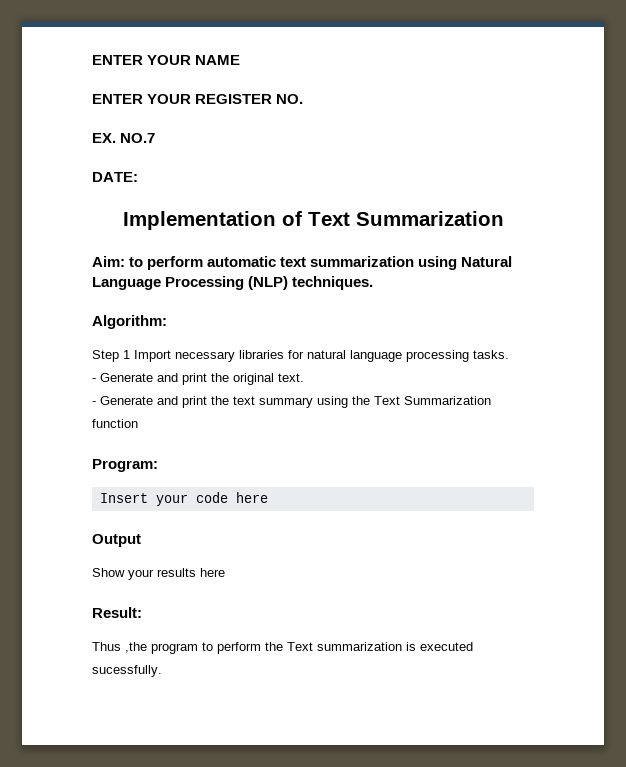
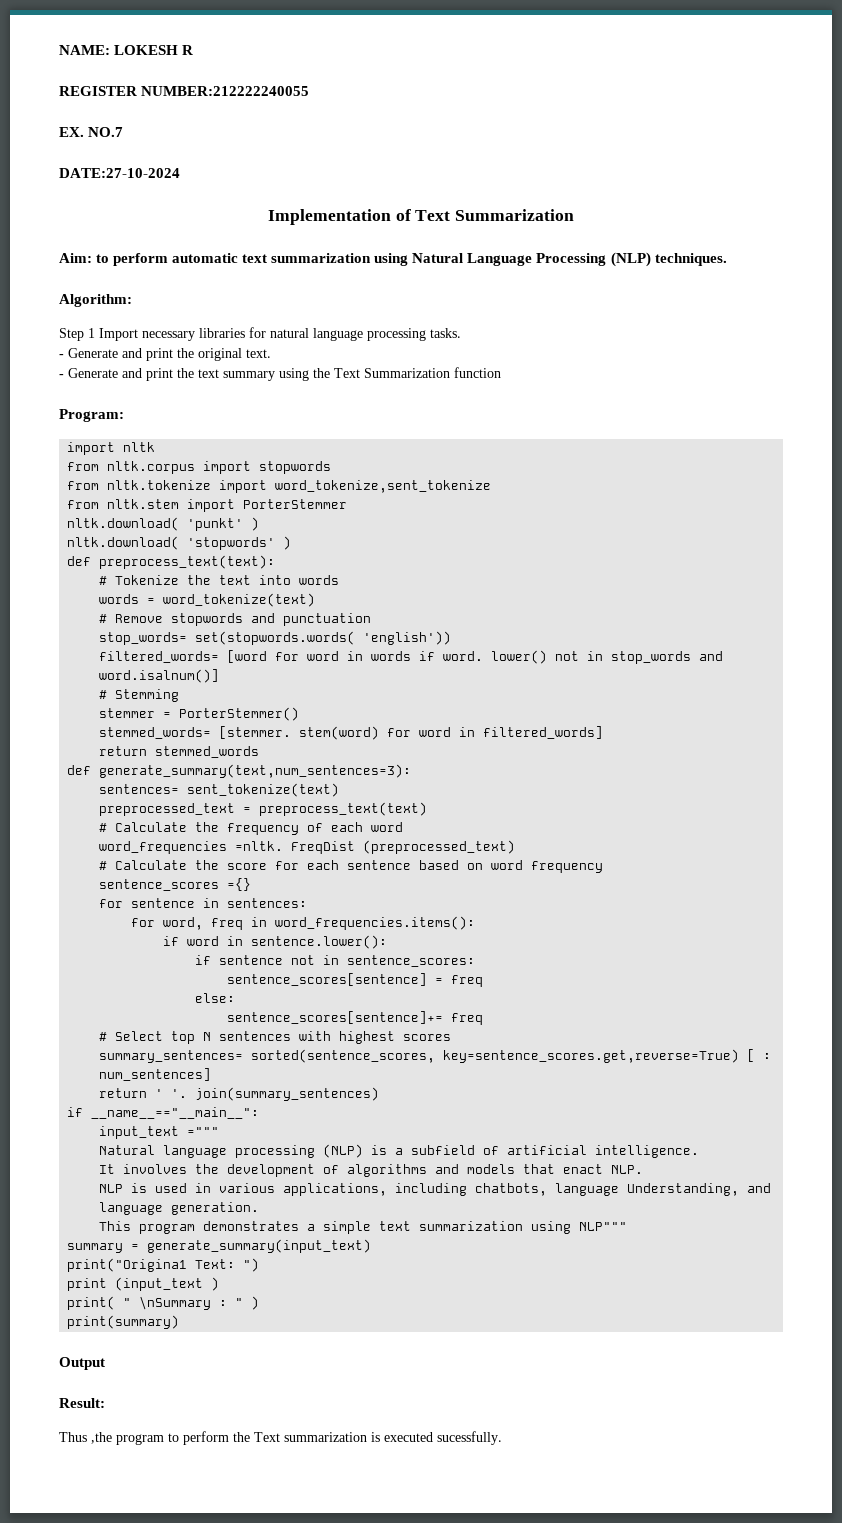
[92,55,241,65] [92,94,304,104] ENTER YOUR NAME // ENTER YOUR REGISTER NO. -> [59,45,194,55] [59,86,310,96] NAME: LOKESH R // REGISTER NUMBER:212222240055
[92,172,138,182] DATE: -> [59,168,180,178] DATE:27-10-2024
[99,492,268,506] [92,534,141,547] [92,568,225,580] Insert your code here // Output // Show your results here -> [67,442,156,455] [67,461,332,474] [67,480,492,493] [67,499,348,512] [67,517,260,531] [67,536,292,550] [67,555,276,569] [99,575,340,585] [99,593,316,607] [99,613,372,626] [99,631,452,645] [99,650,724,664] [99,669,220,683] [99,689,180,702] [99,707,300,721] [99,726,604,740] [99,746,260,758] [67,764,412,778] [99,783,340,797] [99,802,428,816] [99,822,404,835] [99,840,516,854] [99,860,604,873] [99,878,252,891] [99,898,308,908] [131,916,476,930] [163,935,388,949] [195,955,476,967] [227,973,484,987] [195,993,236,1003] [227,1011,484,1025] [99,1031,452,1044] [99,1049,772,1063] [99,1068,212,1081] [99,1087,380,1101] [67,1107,260,1119] [99,1126,220,1139] [99,1144,700,1158] [99,1164,644,1177] [99,1183,772,1196] [99,1202,260,1215] [99,1221,628,1234] [67,1239,372,1253] [67,1258,260,1272] [67,1277,220,1291] [67,1296,260,1310] [67,1315,180,1329] [59,1357,105,1370] import nltk // from nltk.corpus import stopwords // from nltk.tokenize import word_tokenize,sent_tokenize // from nltk.stem import PorterStemmer // nltk.download( 'punkt' ) // nltk.download( 'stopwords' ) // def preprocess_text(text): // # Tokenize the text into words // words = word_tokenize(text) // # Remove stopwords and punctuation // stop_words= set(stopwords.words( 'english')) // filtered_words= [word for word in words if word. lower() not in stop_words and word.isalnum()] // # Stemming // stemmer = PorterStemmer() // stemmed_words= [stemmer. stem(word) for word in filtered_words] // return stemmed_words // def generate_summary(text,num_sentences=3): // sentences= sent_tokenize(text) // preprocessed_text = preprocess_text(text) // # Calculate the frequency of each word // word_frequencies =nltk. FreqDist (preprocessed_text) // # Calculate the score for each sentence based on word frequency // sentence_scores ={} // for sentence in sentences: // for word, freq in word_frequencies.items(): // if word in sentence.lower(): // if sentence not in sentence_scores: // sentence_scores[sentence] = freq // else: // sentence_scores[sentence]+= freq // # Select top N sentences with highest scores // summary_sentences= sorted(sentence_scores, key=sentence_scores.get,reverse=True) [ : num_sentences] // return ' '. join(summary_sentences) // if __name__=="__main__": // input_text =""" // Natural language processing (NLP) is a subfield of artificial intelligence. // It involves the development of algorithms and models that enact NLP. // NLP is used in various applications, including chatbots, language Understanding, and language generation. // This program demonstrates a simple text summarization using NLP""" // summary = generate_summary(input_text) // print("Origina1 Text: ") // print (input_text ) // print( " \nSummary : " ) // print(summary) // Output

